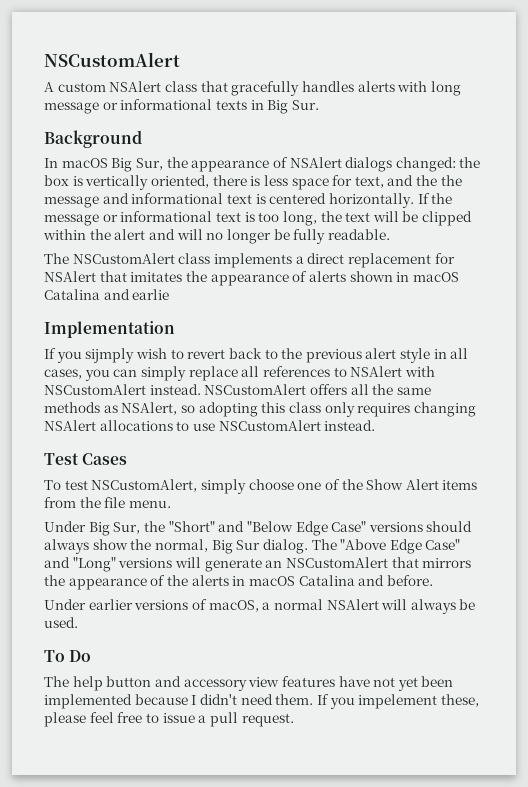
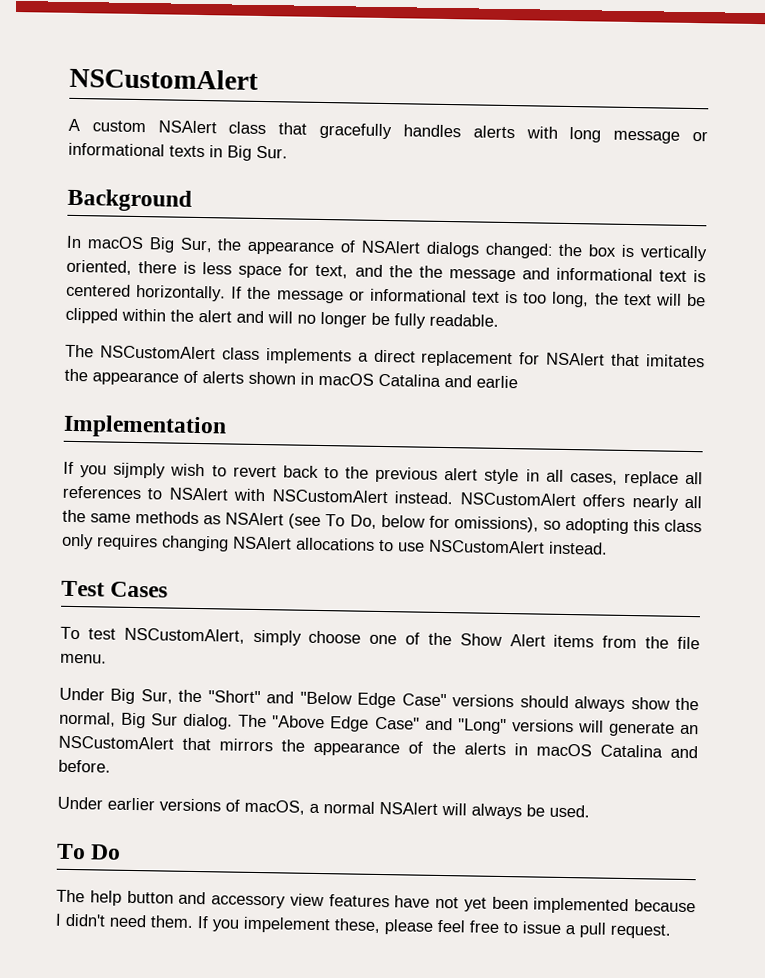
[84,366,186,381] you can simply -> (618, 479) none
(347, 389) none -> [631,495,679,511] nearly
[121,402,178,415] NSAlert, -> [225,512,539,533] NSAlert (see To Do, below for omissions),

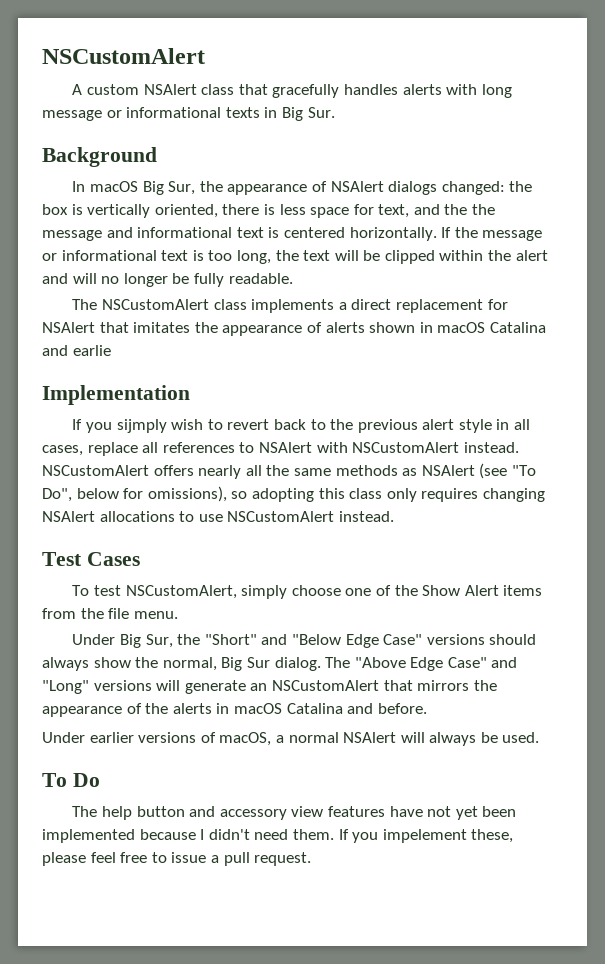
[325,514,377,529] To Do, -> [511,465,536,476] [42,488,72,502] "To Do",

